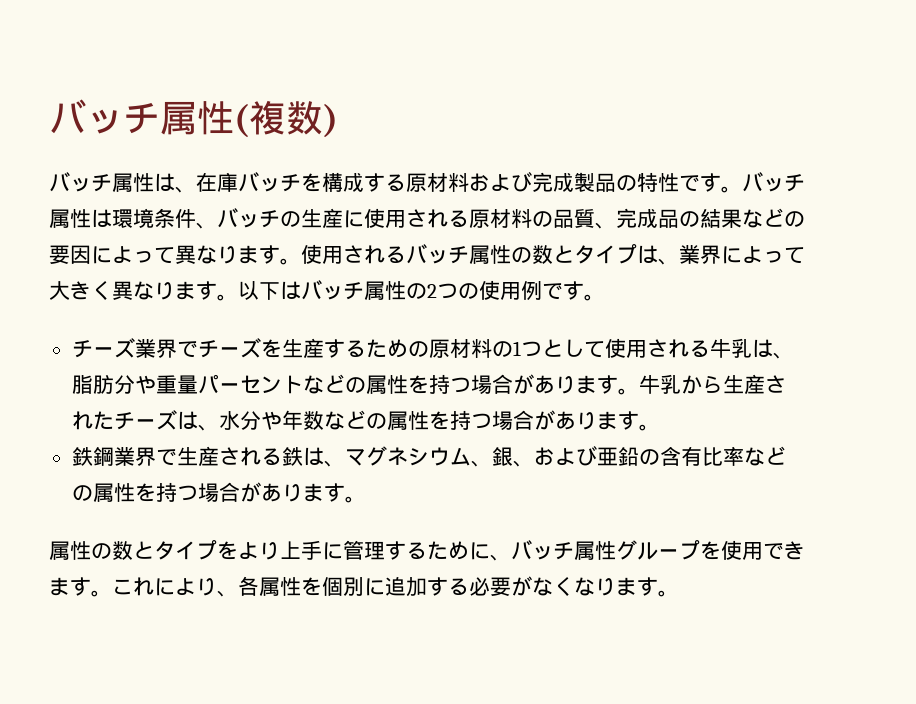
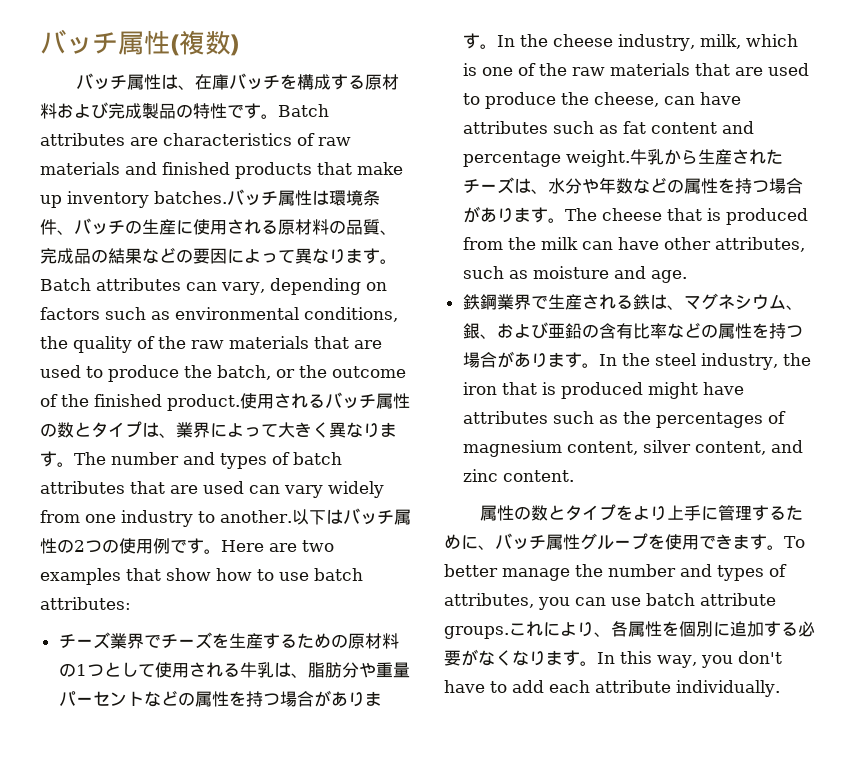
(742, 189) none -> [278,104,329,117] [40,133,351,146] [40,162,403,179] [40,191,227,208] Batch attributes are characteristics of raw materials and finished products that make up inventory batches.
(301, 261) none -> [40,278,387,295] [40,307,398,322] [40,336,382,353] [40,365,406,382] [40,394,240,411] Batch attributes can vary, depending on factors such as environmental conditions, the quality of the raw materials that are used to produce the batch, or the outcome of the finished product.
(238, 297) none -> [74,452,342,469] [40,481,384,498] [40,510,292,527] The number and types of batch attributes that are used can vary widely from one industry to another.
(605, 297) none -> [221,540,334,552] [40,568,363,585] [40,597,131,610] Here are two examples that show how to use batch attributes:
(639, 391) none -> [496,34,798,51] [462,63,809,76] [462,92,741,109] [462,121,754,134] [462,150,630,167] In the cheese industry, milk, which is one of the raw materials that are used to produce the cheese, can have attributes such as fat content and percentage weight.
(660, 427) none -> [564,208,808,225] [462,237,805,252] [462,266,687,283] The cheese that is produced from the milk can have other attributes, such as moisture and age.
(366, 499) none -> [598,353,811,370] [462,382,744,399] [462,411,786,428] [462,440,803,457] [462,469,574,482] In the steel industry, the iron that is produced might have attributes such as the percentages of magnesium content, silver content, and zinc content.
(112, 593) none -> [784,536,805,548] [444,564,787,581] [444,593,776,610] [444,626,509,639] To better manage the number and types of attributes, you can use batch attribute groups.
(679, 593) none -> [597,651,782,668] [444,680,780,697] In this way, you don't have to add each attribute individually.

